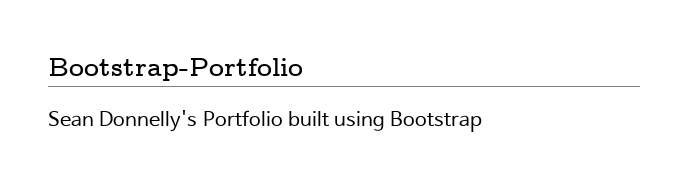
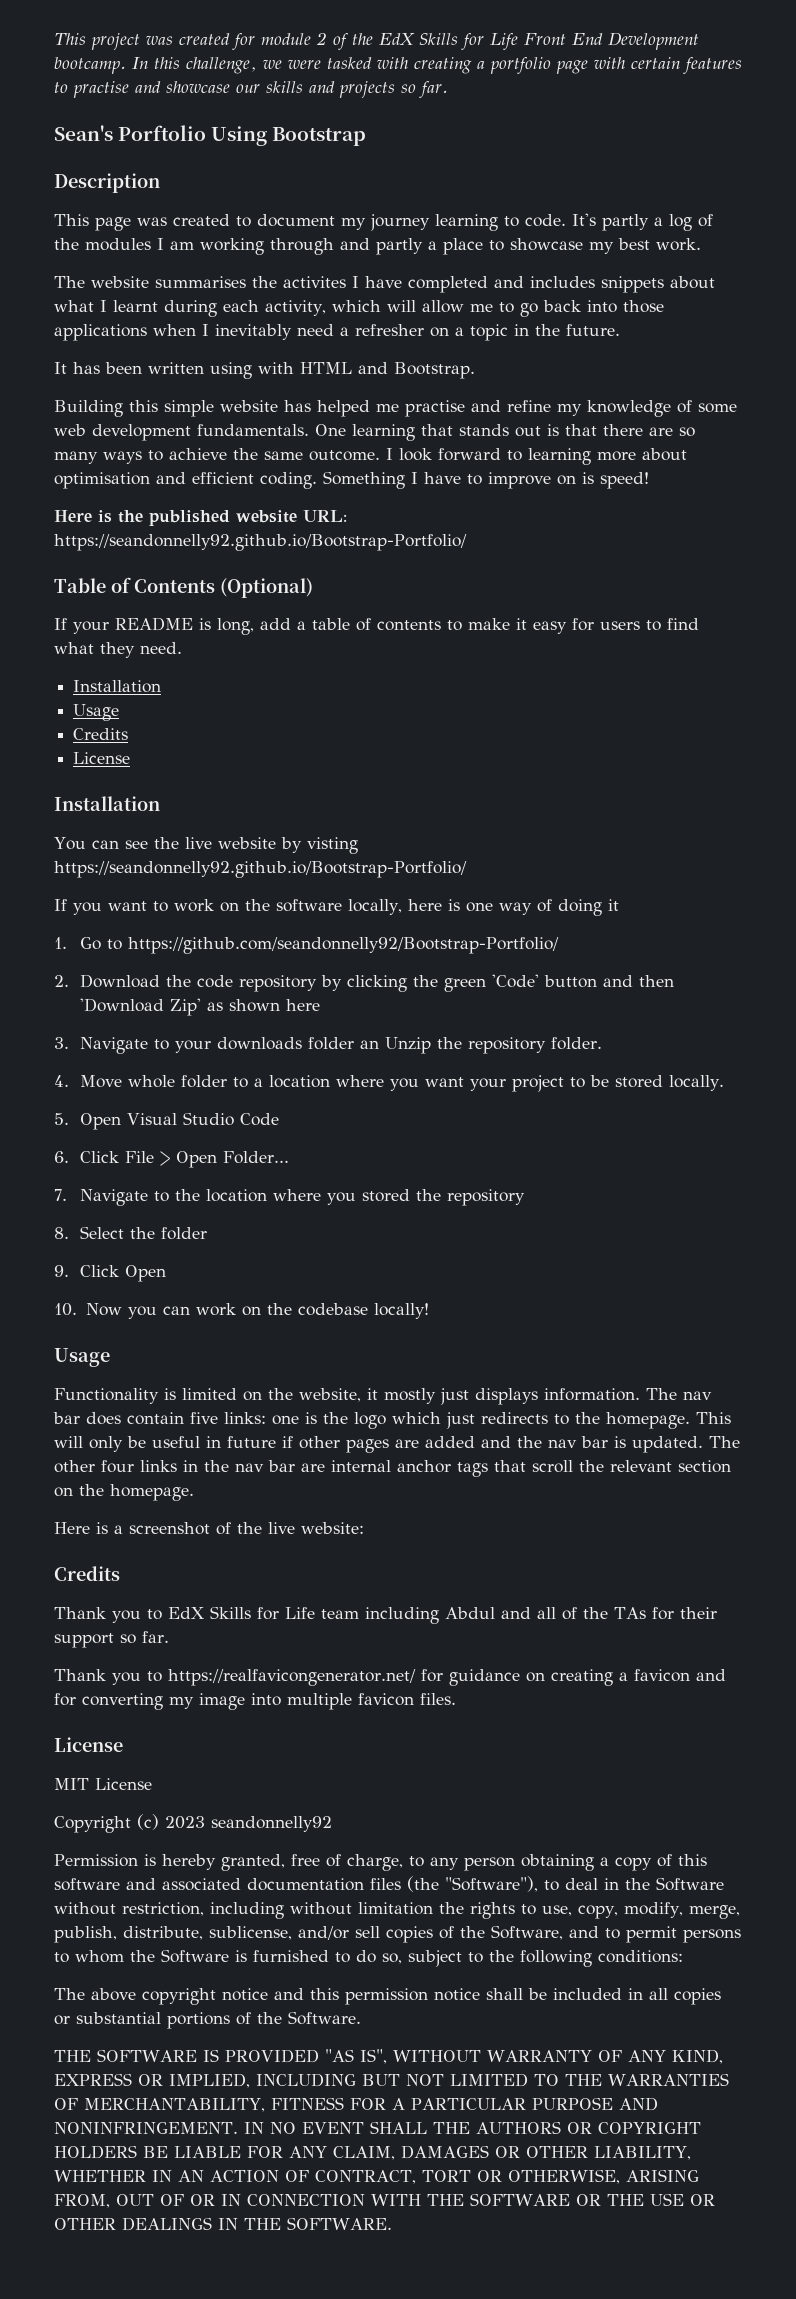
[48,58,303,81] [48,110,483,132] Bootstrap-Portfolio // Sean Donnelly's Portfolio built using Bootstrap -> [54,32,699,50] [54,57,742,74] [54,81,448,98] [54,125,367,146] [54,173,160,193] [54,213,713,231] [54,238,701,255] [54,276,715,293] [54,300,664,317] [54,324,620,341] [54,362,475,379] [54,400,737,417] [54,424,695,441] [54,448,687,465] [54,471,649,489] [54,510,347,526] [54,534,467,551] [54,577,313,598] [54,617,699,635] [54,642,182,658] [73,680,162,693] [73,704,120,721] [73,728,129,740] [73,752,131,764] [54,796,160,811] [54,837,358,854] [54,861,467,878] [54,899,619,916] [54,937,560,954] [54,974,675,992] [80,998,321,1016] [54,1037,603,1054] [54,1075,725,1092] [54,1112,280,1130] [54,1151,290,1168] [54,1189,526,1206] [54,1226,208,1240] [54,1265,167,1282] [54,1303,429,1319] [54,1348,110,1367] [54,1388,712,1405] [53,1412,731,1429] [54,1436,740,1453] [54,1460,731,1477] [54,1484,194,1501] [54,1522,364,1535] [54,1566,120,1581] [54,1606,717,1624] [54,1631,169,1648] [54,1669,726,1686] [54,1693,456,1710] [54,1737,123,1752] [54,1778,152,1790] [54,1814,332,1833] [54,1854,707,1871] [54,1876,724,1892] [54,1902,740,1919] [54,1925,741,1943] [54,1949,683,1967] [54,1988,721,2005] [54,2011,361,2029] [54,2049,723,2064] [54,2073,729,2088] [54,2097,658,2112] [54,2121,701,2134] [54,2145,691,2160] [54,2169,699,2184] [54,2193,715,2208] [54,2217,392,2231] This project was created for module 2 of the EdX Skills for Life Front End Development bootcamp. In this challenge, we were tasked with creating a portfolio page with certain features to practise and showcase our skills and projects so far. // Sean's Porftolio Using Bootstrap // Description // This page was created to document my journey learning to code. It's partly a log of the modules I am working through and partly a place to showcase my best work. // The website summarises the activites I have completed and includes snippets about what I learnt during each activity, which will allow me to go back into those applications when I inevitably need a refresher on a topic in the future. // It has been written using with HTML and Bootstrap. // Building this simple website has helped me practise and refine my knowledge of some web development fundamentals. One learning that stands out is that there are so many ways to achieve the same outcome. I look forward to learning more about optimisation and efficient coding. Something I have to improve on is speed! // Here is the published website URL: https://seandonnelly92.github.io/Bootstrap-Portfolio/ // Table of Contents (Optional) // If your README is long, add a table of contents to make it easy for users to find what they need. // Installation // Usage // Credits // License // Installation // You can see the live website by visting https://seandonnelly92.github.io/Bootstrap-Portfolio/ // If you want to work on the software locally, here is one way of doing it // 1. Go to https://github.com/seandonnelly92/Bootstrap-Portfolio/ // 2. Download the code repository by clicking the green 'Code' button and then 'Download Zip' as shown here // 3. Navigate to your downloads folder an Unzip the repository folder. // 4. Move whole folder to a location where you want your project to be stored locally. // 5. Open Visual Studio Code // 6. Click File > Open Folder... // 7. Navigate to the location where you stored the repository // 8. Select the folder // 9. Click Open // 10. Now you can work on the codebase locally! // Usage // Functionality is limited on the website, it mostly just displays information. The nav bar does contain five links: one is the logo which just redirects to the homepage. This will only be useful in future if other pages are added and the nav bar is updated. The other four links in the nav bar are internal anchor tags that scroll the relevant section on the homepage. // Here is a screenshot of the live website: // Credits // Thank you to EdX Skills for Life team including Abdul and all of the TAs for their support so far. // Thank you to https://realfavicongenerator.net/ for guidance on creating a favicon and for converting my image into multiple favicon files. // License // MIT License // Copyright (c) 2023 seandonnelly92 // Permission is hereby granted, free of charge, to any person obtaining a copy of this software and associated documentation files (the "Software"), to deal in the Software without restriction, including without limitation the rights to use, copy, modify, merge, publish, distribute, sublicense, and/or sell copies of the Software, and to permit persons to whom the Software is furnished to do so, subject to the following conditions: // The above copyright notice and this permission notice shall be included in all copies or substantial portions of the Software. // THE SOFTWARE IS PROVIDED "AS IS", WITHOUT WARRANTY OF ANY KIND, EXPRESS OR IMPLIED, INCLUDING BUT NOT LIMITED TO THE WARRANTIES OF MERCHANTABILITY, FITNESS FOR A PARTICULAR PURPOSE AND NONINFRINGEMENT. IN NO EVENT SHALL THE AUTHORS OR COPYRIGHT HOLDERS BE LIABLE FOR ANY CLAIM, DAMAGES OR OTHER LIABILITY, WHETHER IN AN ACTION OF CONTRACT, TORT OR OTHERWISE, ARISING FROM, OUT OF OR IN CONNECTION WITH THE SOFTWARE OR THE USE OR OTHER DEALINGS IN THE SOFTWARE.

